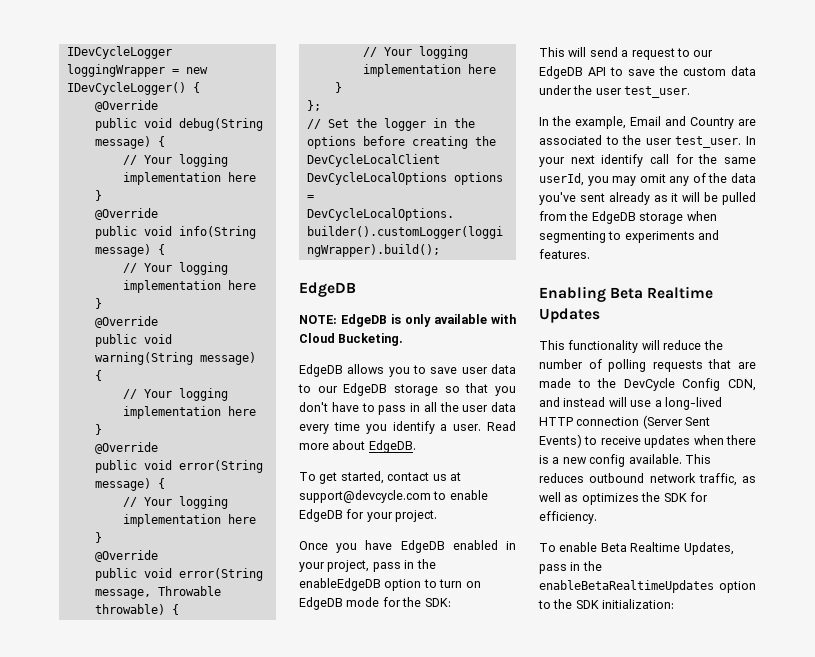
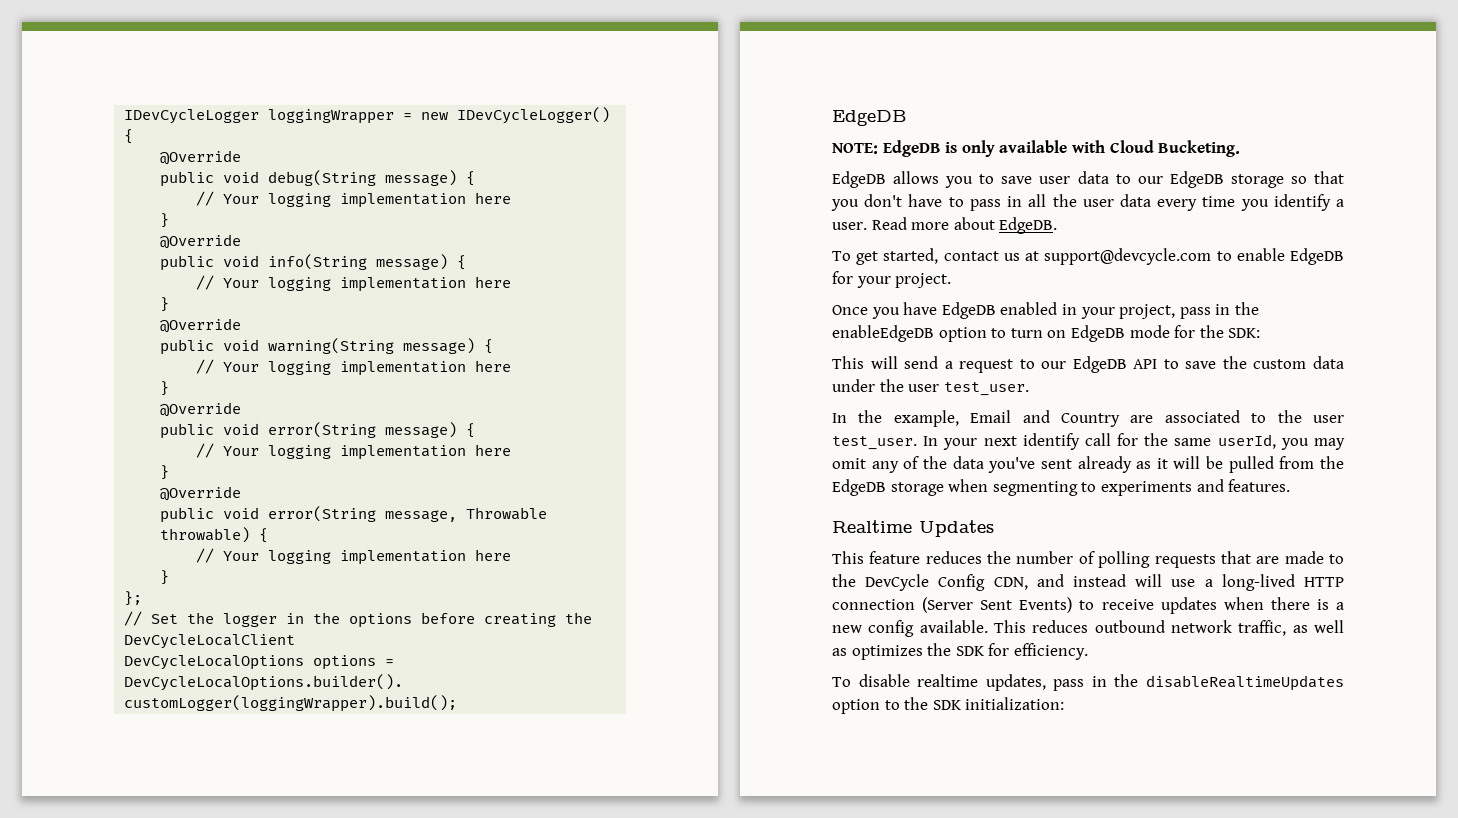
[539,286,644,302] Enabling Beta -> (1291, 485) none
[568,340,702,353] functionality will reduce -> [869,551,982,564] feature reduces
[559,542,734,555] [539,561,602,574] [539,580,714,593] enable Beta Realtime Updates, pass in the enableBetaRealtimeUpdates -> [858,674,1344,691] disable realtime updates, pass in the disableRealtimeUpdates

